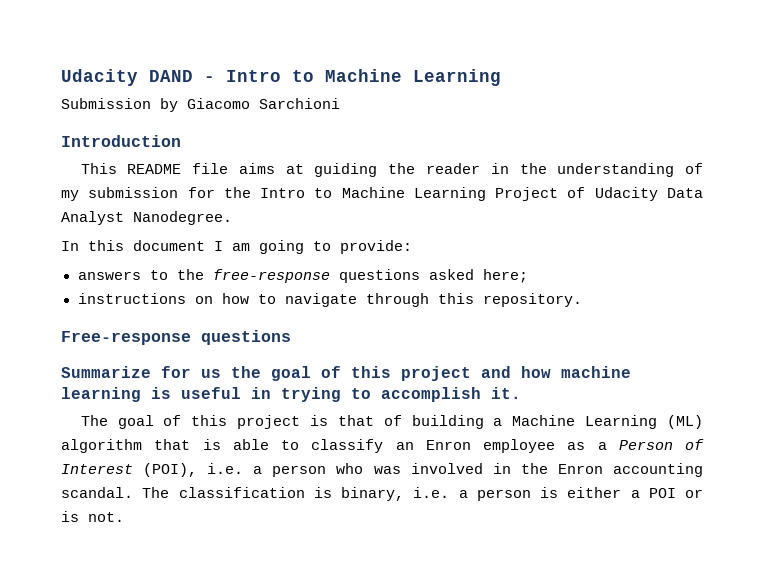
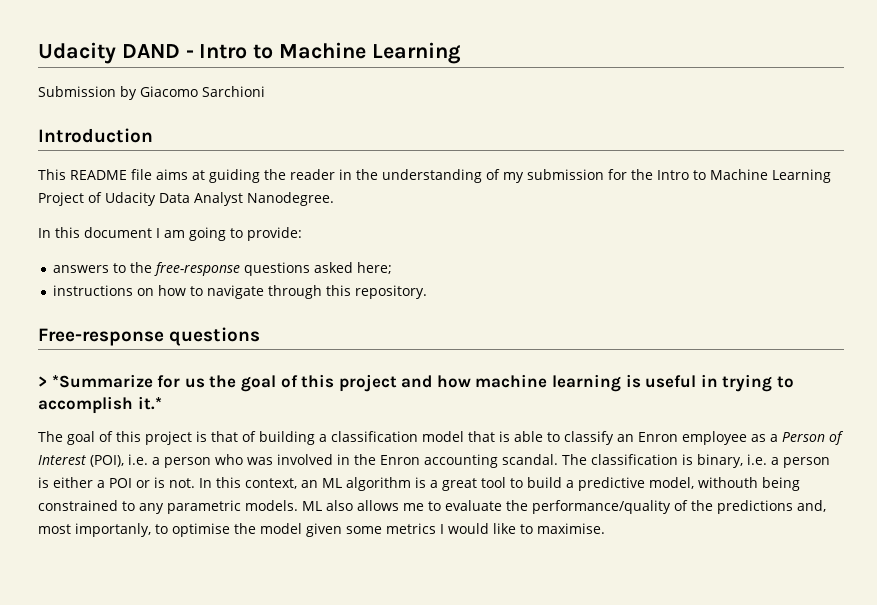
[61,366,151,378] Summarize -> [38,374,153,388] > *Summarize
[491,387,521,399] it. -> [137,396,162,410] it.*
[512,415,703,429] [61,439,142,453] Machine Learning (ML) algorithm -> [331,431,464,442] classification model
(124, 517) none -> [199,477,800,491] [38,500,826,514] [38,523,605,537] In this context, an ML algorithm is a great tool to build a predictive model, withouth being constrained to any parametric models. ML also allows me to evaluate the performance/quality of the predictions and, most importanly, to optimise the model given some metrics I would like to maximise.

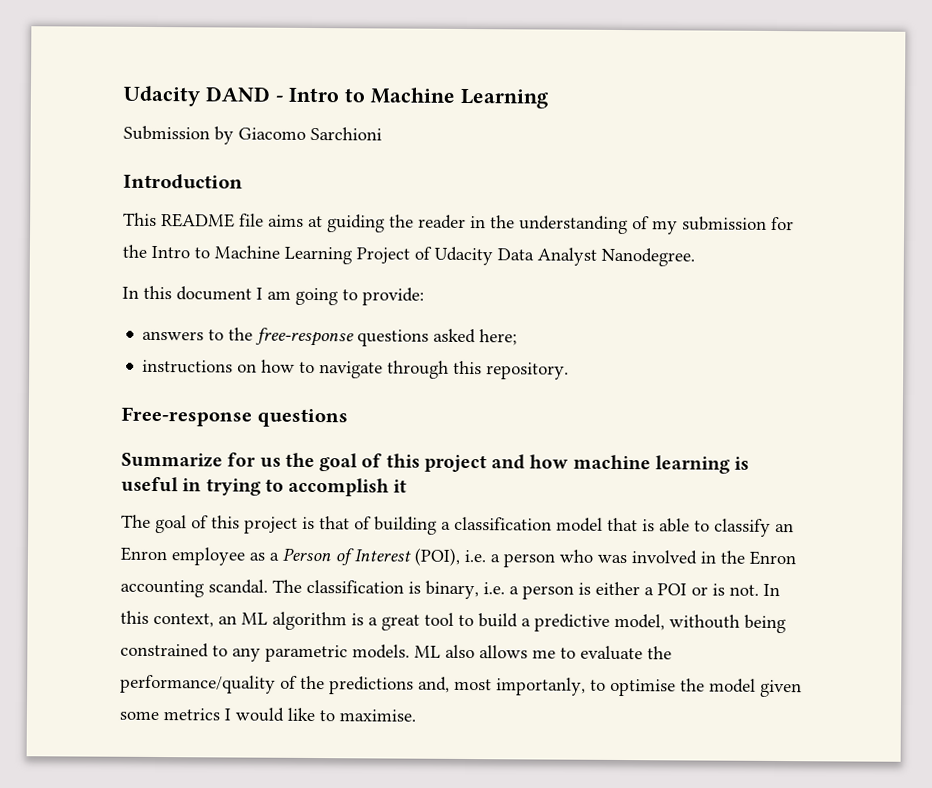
[38,374,153,388] > *Summarize -> [121,452,223,468] Summarize
[137,396,162,410] it.* -> [393,479,408,493] it

